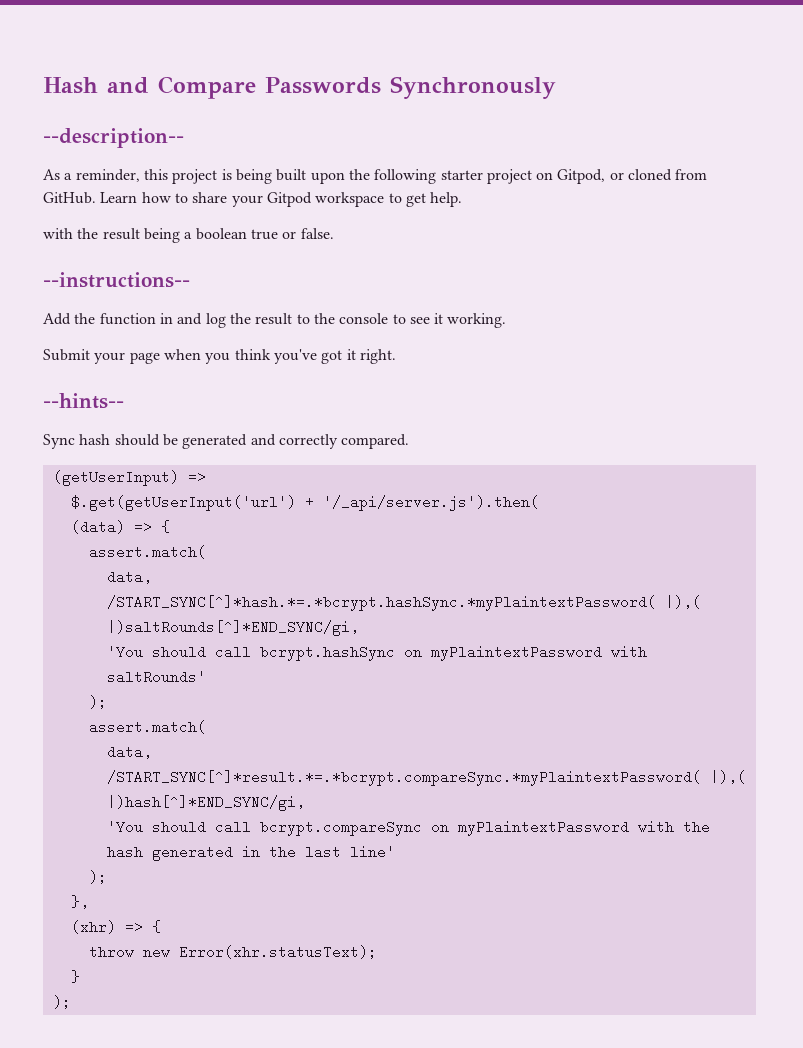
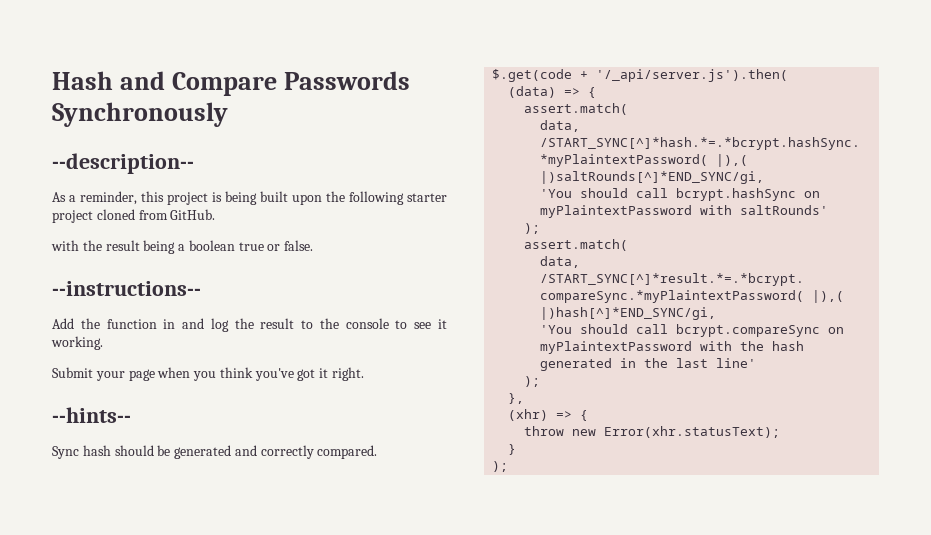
[536,169,624,184] on Gitpod, or -> (93, 216) none
[100,192,463,207] Learn how to share your Gitpod workspace to get help. -> (216, 214) none
[52,470,206,486] [70,495,296,511] (getUserInput) => // $.get(getUserInput('url') -> [492,69,573,82] $.get(code

